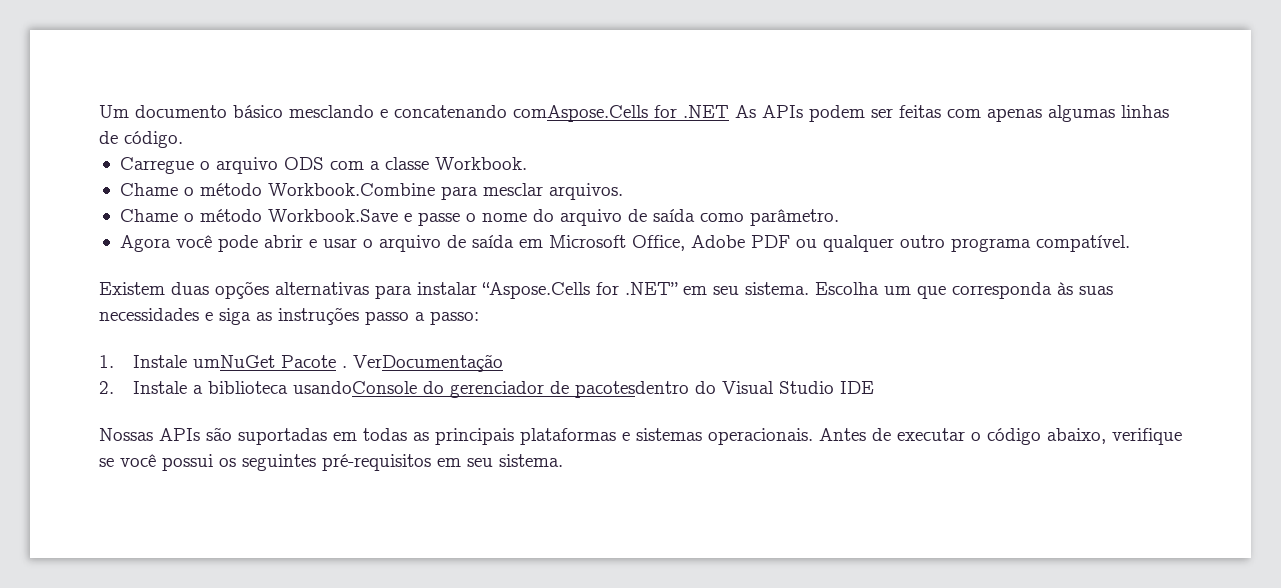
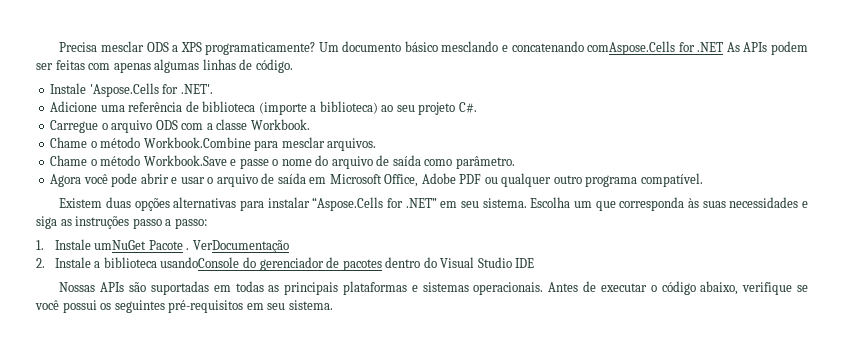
(99, 111) none -> [59,41,316,55] Precisa mesclar ODS a XPS programaticamente?
(183, 139) none -> [50,83,213,97] [50,101,477,115] // Instale 'Aspose.Cells for .NET'. // Adicione uma referência de biblioteca (importe a biblioteca) ao seu projeto C#.
[575,381,690,398] pacotesdentro -> [342,257,421,271] pacotes dentro

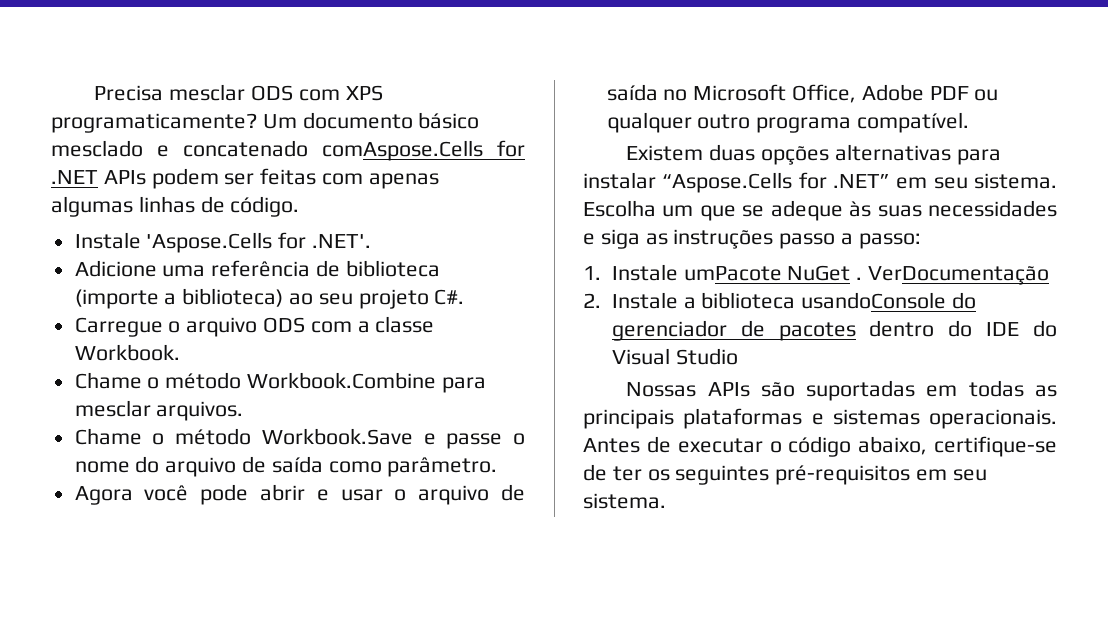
[172,45,179,52] a -> [298,89,340,101] com
[441,41,584,52] mesclando e concatenando -> [51,140,308,157] mesclado e concatenado
[726,42,740,52] As -> (98, 177) none
[309,177,327,184] em -> [663,89,688,101] no
[619,197,685,211] corresponda -> [742,200,843,221] se adeque
[94,240,183,250] umNuGet Pacote -> [683,265,851,281] umPacote NuGet
(437, 262) none -> [986,320,1057,337] IDE do
[515,258,535,268] IDE -> (738, 356) none
[742,282,809,295] [35,300,97,313] verifique se você possui -> [933,436,1057,457] [583,464,642,481] certifique-se de ter

